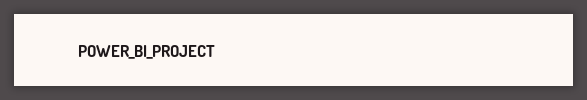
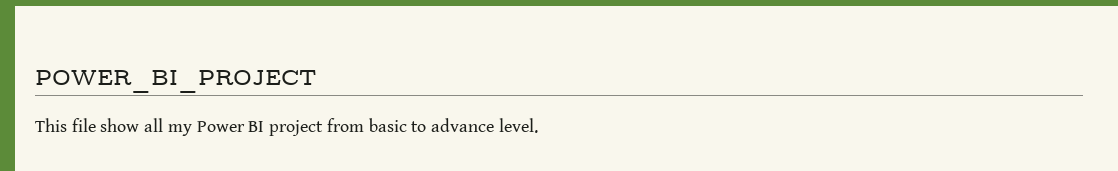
(215, 52) none -> [35,118,538,136] // This file show all my Power BI project from basic to advance level.

